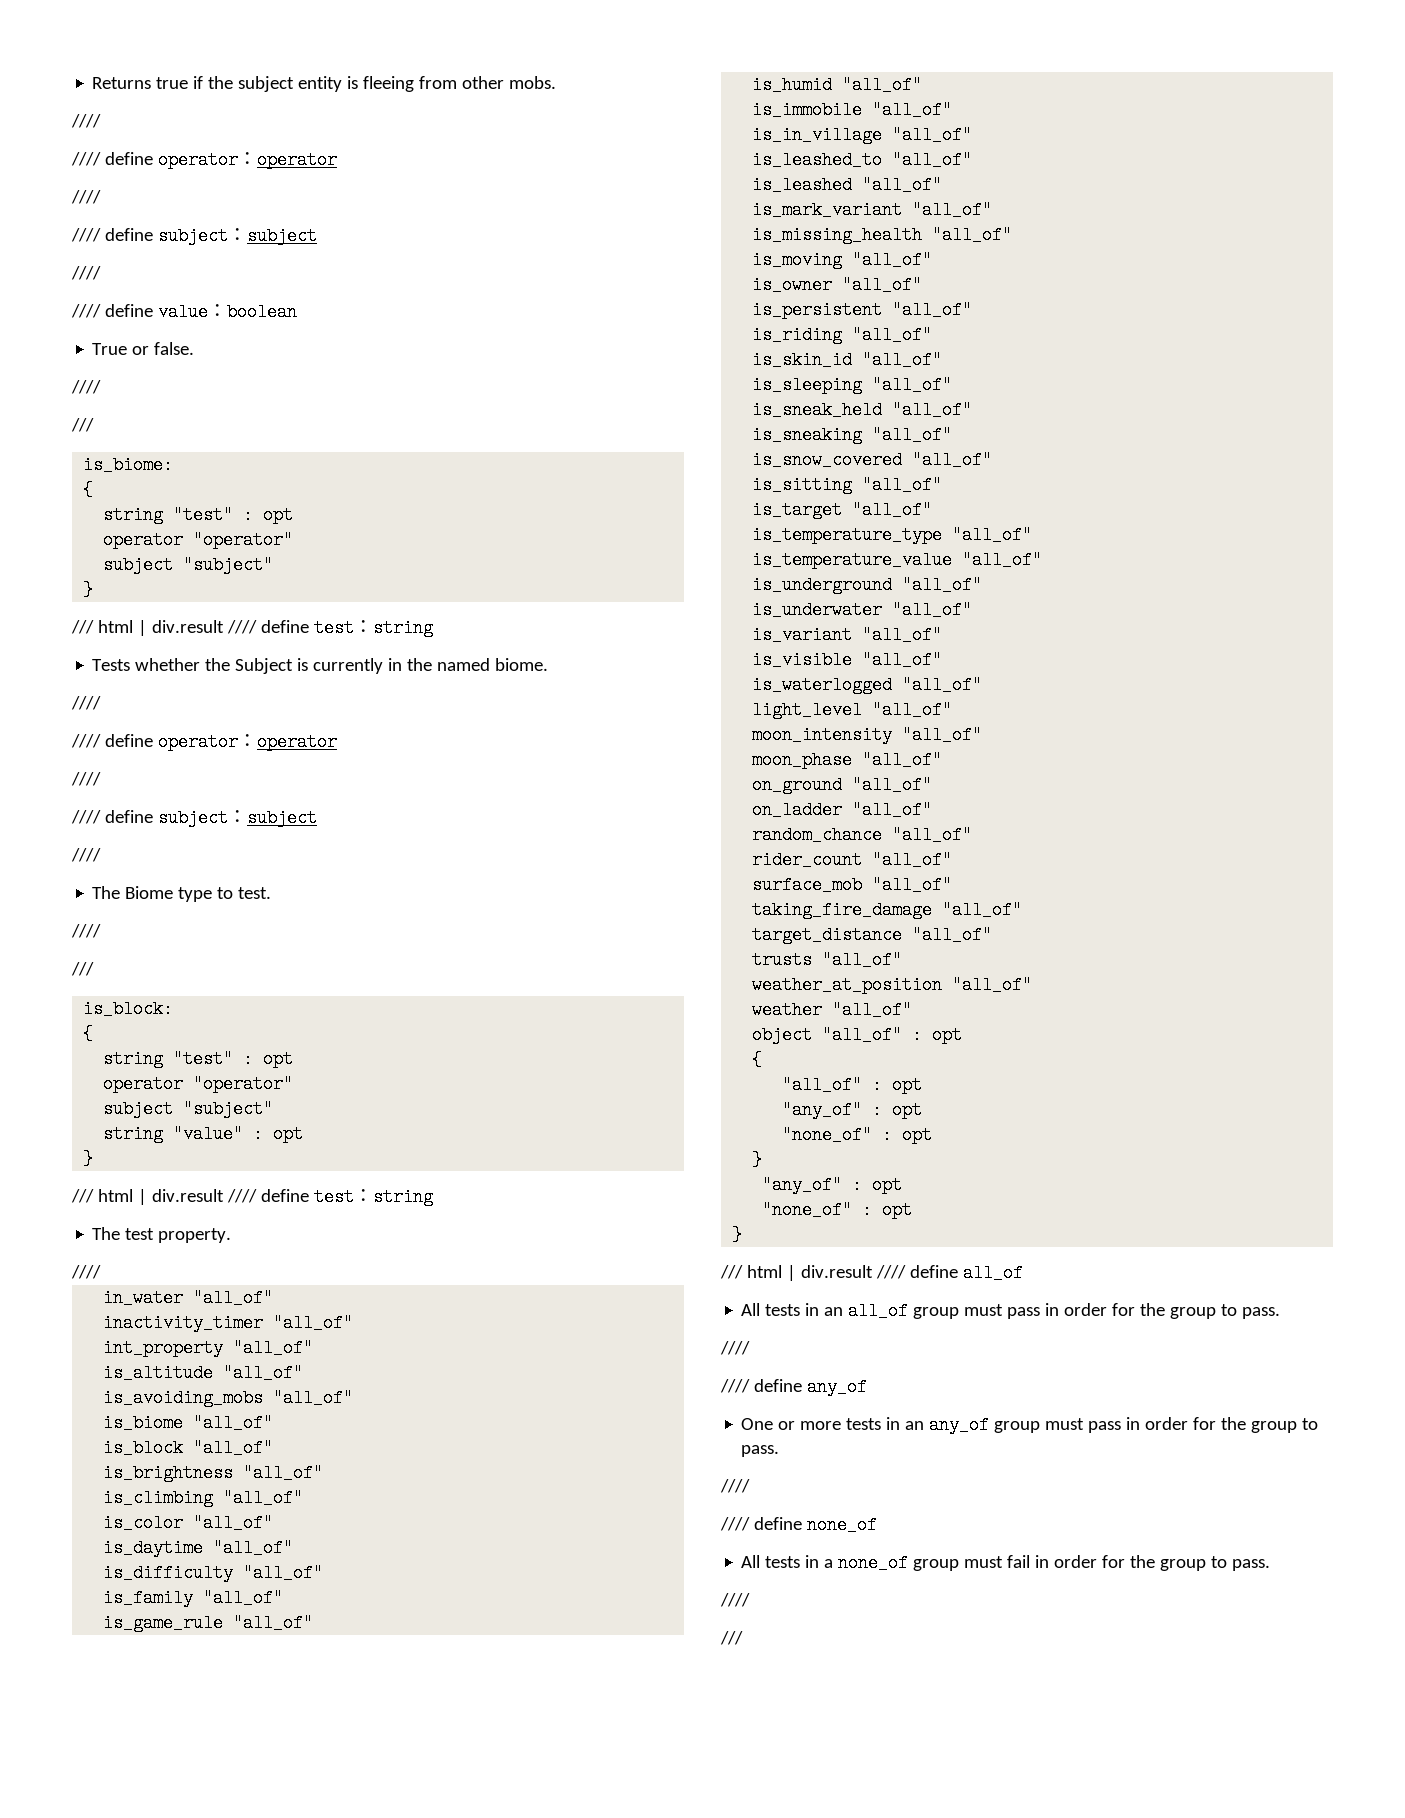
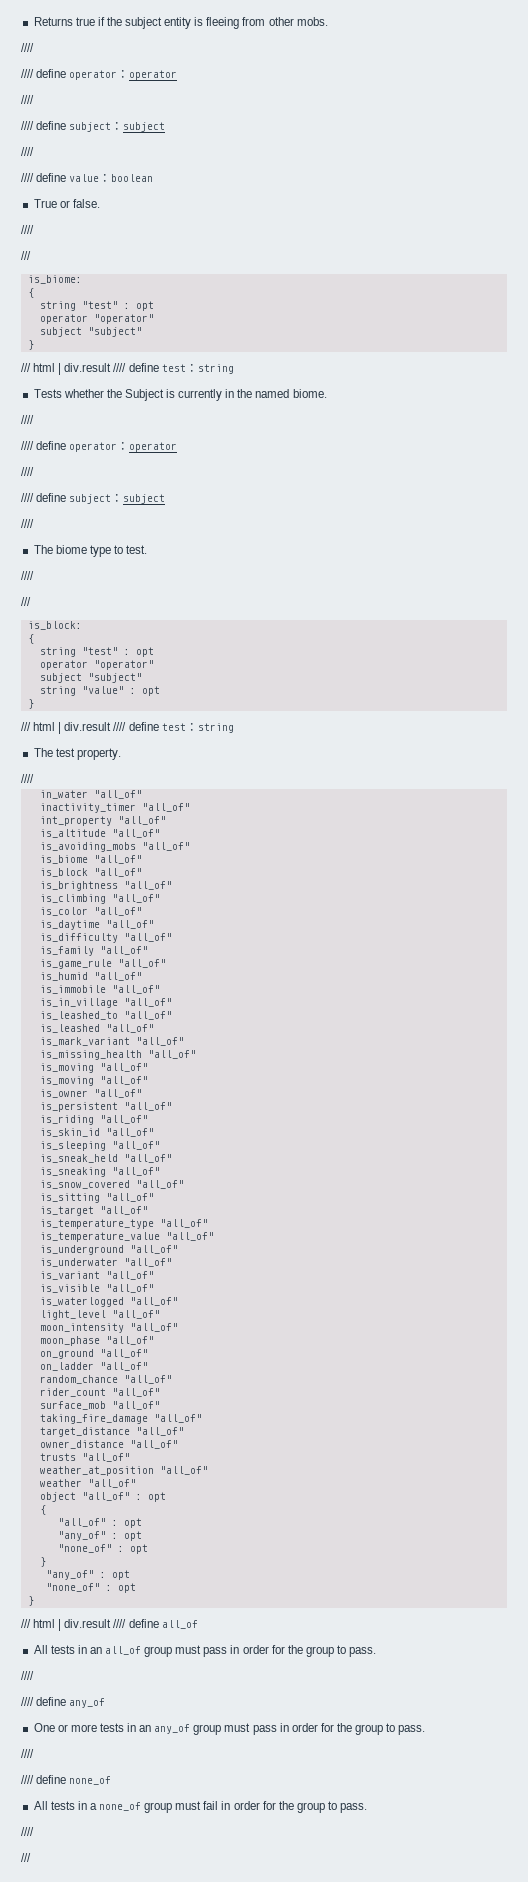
[125,886,174,899] Biome -> [55,545,87,554] biome
(933, 260) none -> [39,1076,148,1086] // is_moving "all_of"
(993, 935) none -> [39,1440,178,1449] // owner_distance "all_of"

